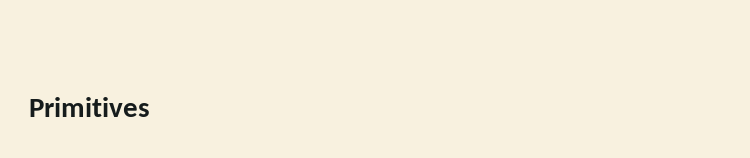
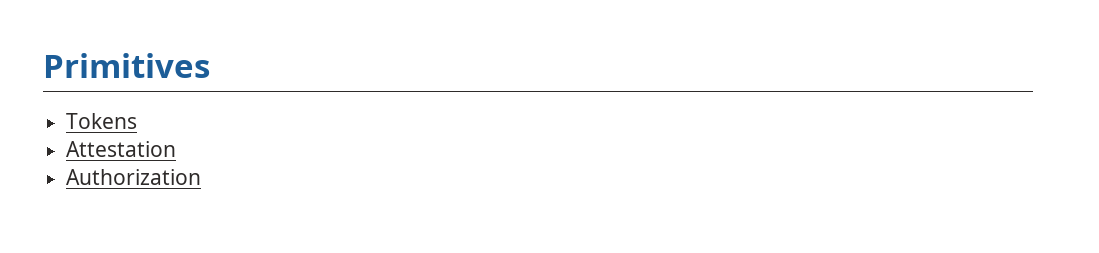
(150, 107) none -> [66,113,138,129] [66,141,177,157] [66,169,202,185] // Tokens // Attestation // Authorization

